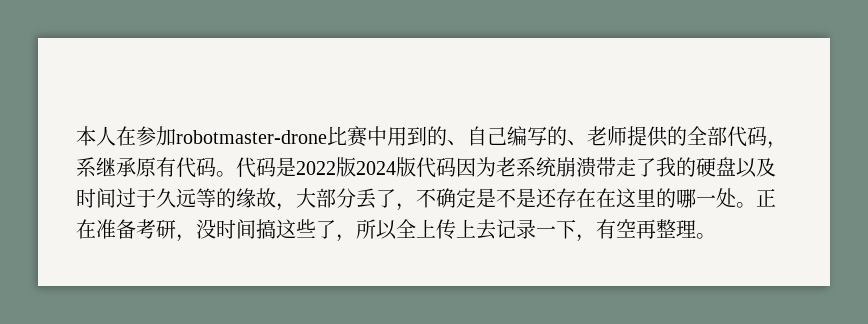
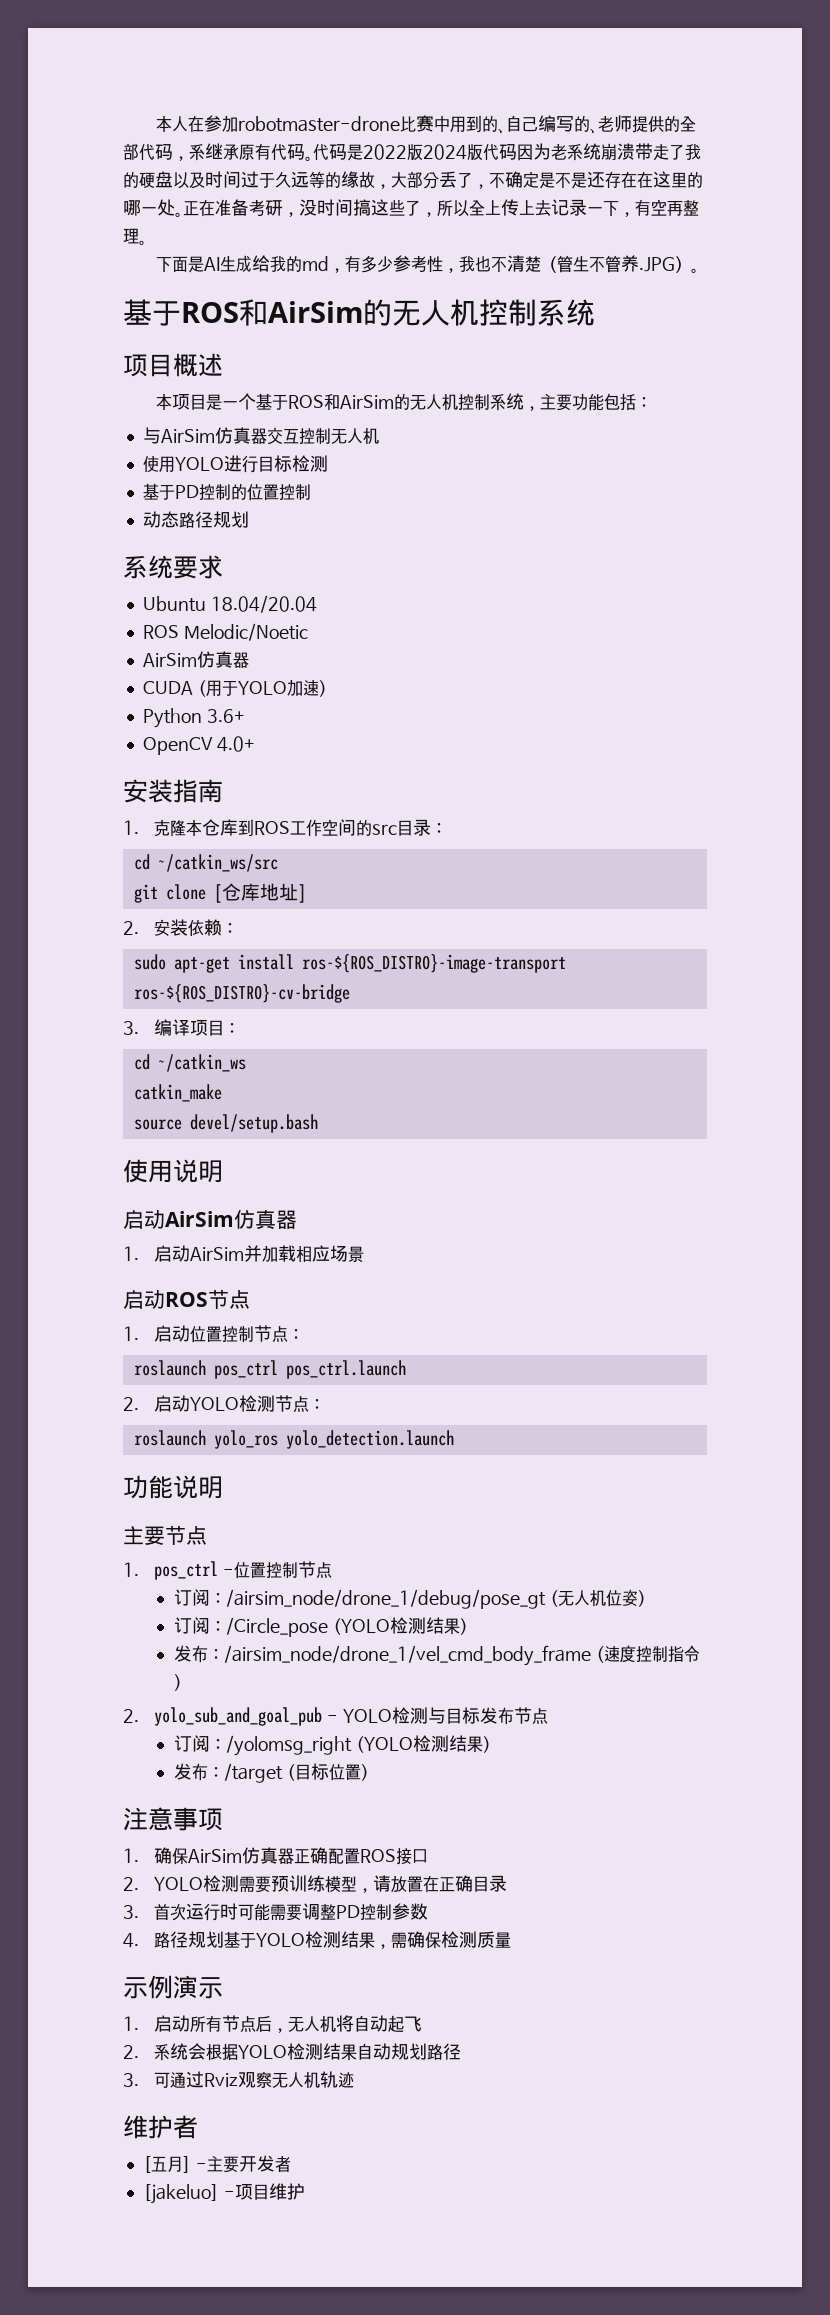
(716, 236) none -> [155,255,699,273] [123,299,595,326] [123,353,223,377] [155,393,652,411] [142,427,379,445] [142,455,328,473] [142,483,311,501] [142,511,249,528] [123,555,223,579] [142,595,317,613] [142,623,308,641] [142,651,249,668] [142,680,327,697] [142,708,245,728] [142,736,255,755] [123,779,223,803] [123,819,447,837] [133,854,278,872] [133,883,306,903] [123,919,238,937] [133,954,566,973] [133,984,350,1003] [123,1019,240,1036] [133,1054,246,1072] [133,1084,222,1102] [133,1114,318,1133] [123,1159,223,1183] [123,1209,297,1230] [123,1245,364,1263] [123,1289,250,1309] [123,1325,304,1343] [133,1360,406,1379] [123,1395,325,1412] [133,1430,454,1449] [123,1475,223,1499] [123,1525,207,1545] [123,1561,332,1580] [173,1589,646,1609] [173,1617,468,1637] [173,1645,700,1666] [173,1674,182,1691] [123,1707,548,1726] [173,1735,491,1756] [173,1763,369,1783] [123,1807,223,1831] [123,1847,428,1865] [123,1875,507,1893] [123,1903,428,1921] [123,1931,511,1949] [123,1975,223,1999] [123,2015,422,2033] [123,2043,461,2061] [123,2071,354,2089] [123,2115,198,2139] [142,2155,291,2173] [142,2183,305,2204] // 下面是AI生成给我的md，有多少参考性，我也不清楚（管生不管养.JPG）。 // 基于ROS和AirSim的无人机控制系统 // 项目概述 // 本项目是一个基于ROS和AirSim的无人机控制系统，主要功能包括： // 与AirSim仿真器交互控制无人机 // 使用YOLO进行目标检测 // 基于PD控制的位置控制 // 动态路径规划 // 系统要求 // Ubuntu 18.04/20.04 // ROS Melodic/Noetic // AirSim仿真器 // CUDA (用于YOLO加速) // Python 3.6+ // OpenCV 4.0+ // 安装指南 // 1.克隆本仓库到ROS工作空间的src目录： // cd ~/catkin_ws/src // git clone [仓库地址] // 2.安装依赖： // sudo apt-get install ros-${ROS_DISTRO}-image-transport ros-${ROS_DISTRO}-cv-bridge // 3.编译项目： // cd ~/catkin_ws // catkin_make // source devel/setup.bash // 使用说明 // 启动AirSim仿真器 // 1.启动AirSim并加载相应场景 // 启动ROS节点 // 1.启动位置控制节点： // roslaunch pos_ctrl pos_ctrl.launch // 2.启动YOLO检测节点： // roslaunch yolo_ros yolo_detection.launch // 功能说明 // 主要节点 // 1. pos_ctrl -位置控制节点 // 订阅：/airsim_node/drone_1/debug/pose_gt (无人机位姿) // 订阅：/Circle_pose (YOLO检测结果) // 发布：/airsim_node/drone_1/vel_cmd_body_frame (速度控制指令) // 2. yolo_sub_and_goal_pub - YOLO检测与目标发布节点 // 订阅：/yolomsg_right (YOLO检测结果) // 发布：/target (目标位置) // 注意事项 // 1.确保AirSim仿真器正确配置ROS接口 // 2. YOLO检测需要预训练模型，请放置在正确目录 // 3.首次运行时可能需要调整PD控制参数 // 4.路径规划基于YOLO检测结果，需确保检测质量 // 示例演示 // 1.启动所有节点后，无人机将自动起飞 // 2.系统会根据YOLO检测结果自动规划路径 // 3.可通过Rviz观察无人机轨迹 // 维护者 // [五月] -主要开发者 // [jakeluo] -项目维护

